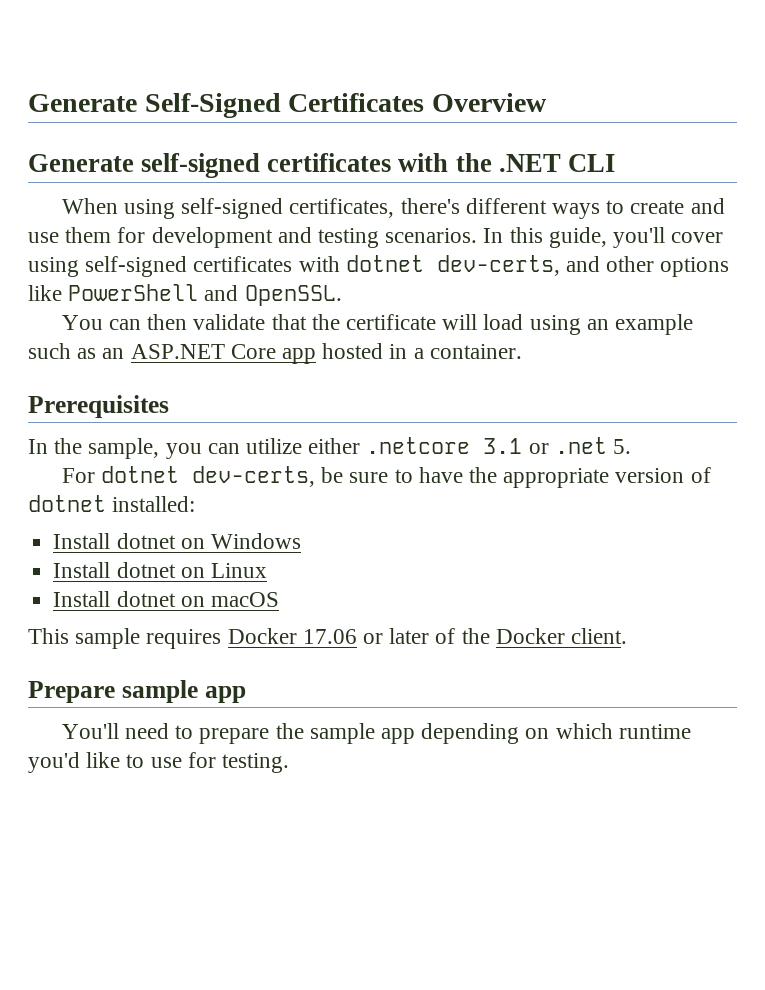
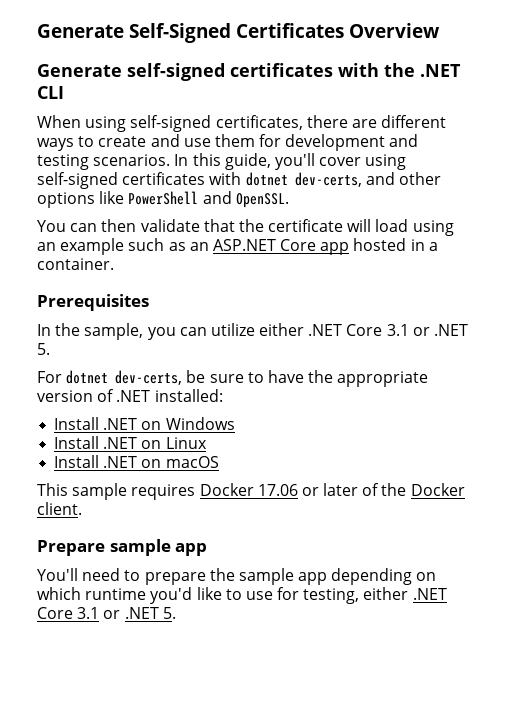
[400,198,460,214] there's -> [306,115,377,128] there are
[366,437,607,454] .netcore 3.1 or .net -> [308,324,469,336] .NET Core 3.1 or .NET
[28,495,106,512] dotnet -> [116,390,151,402] .NET
[116,533,176,549] dotnet -> [103,418,138,430] .NET
[116,562,176,578] dotnet -> [103,437,138,449] .NET
[116,591,176,607] dotnet -> [103,456,138,468] .NET
[222,753,290,773] testing. -> [303,587,447,604] [37,607,176,619] testing, either .NET Core 3.1 or .NET 5.

